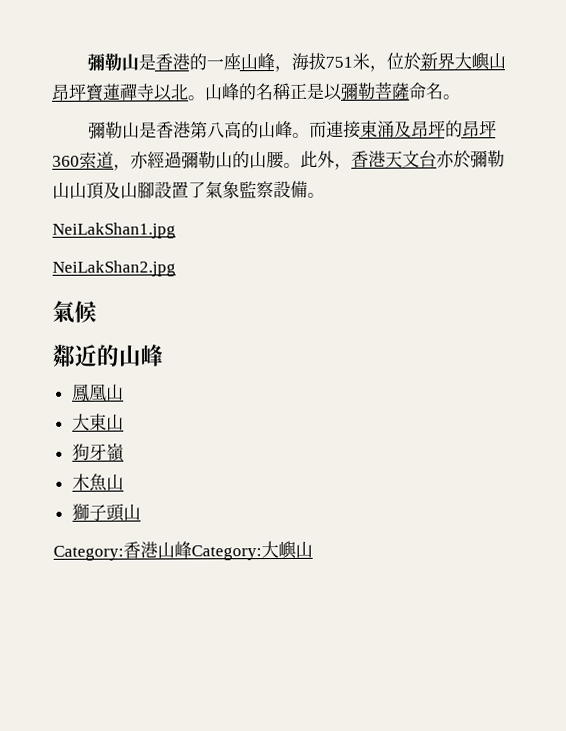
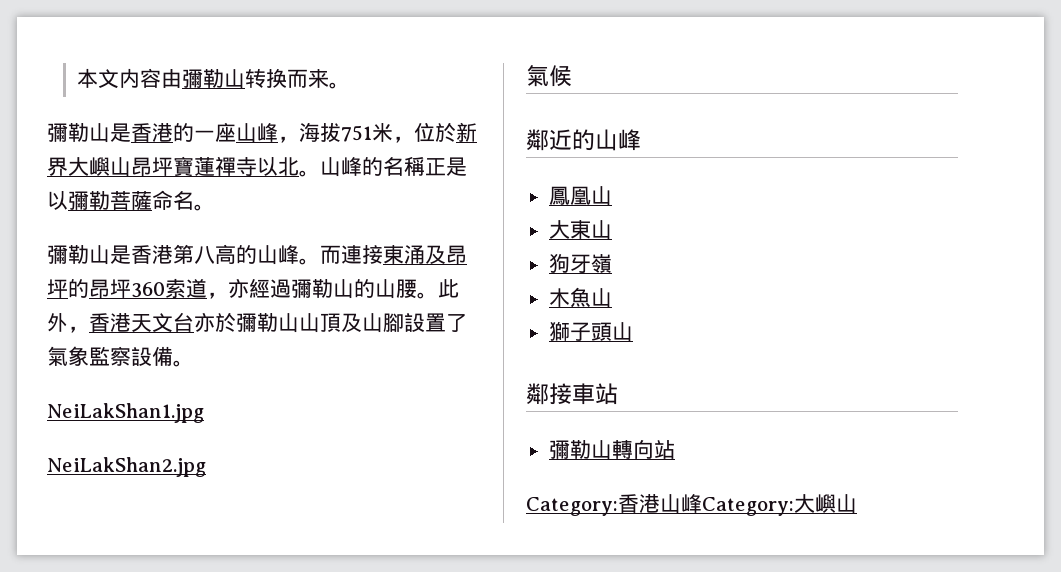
(86, 62) none -> [76,68,350,89] 本文内容由彌勒山转换而来。 //
(141, 512) none -> [526,383,618,405] [548,439,675,460] // 鄰接車站 // 彌勒山轉向站

